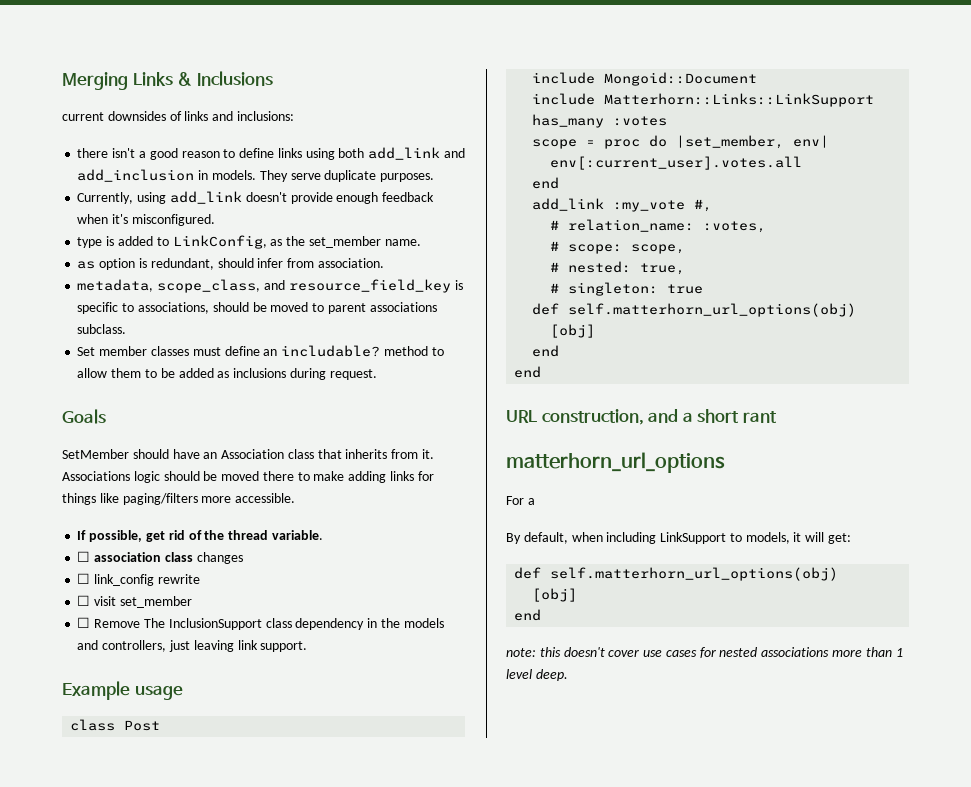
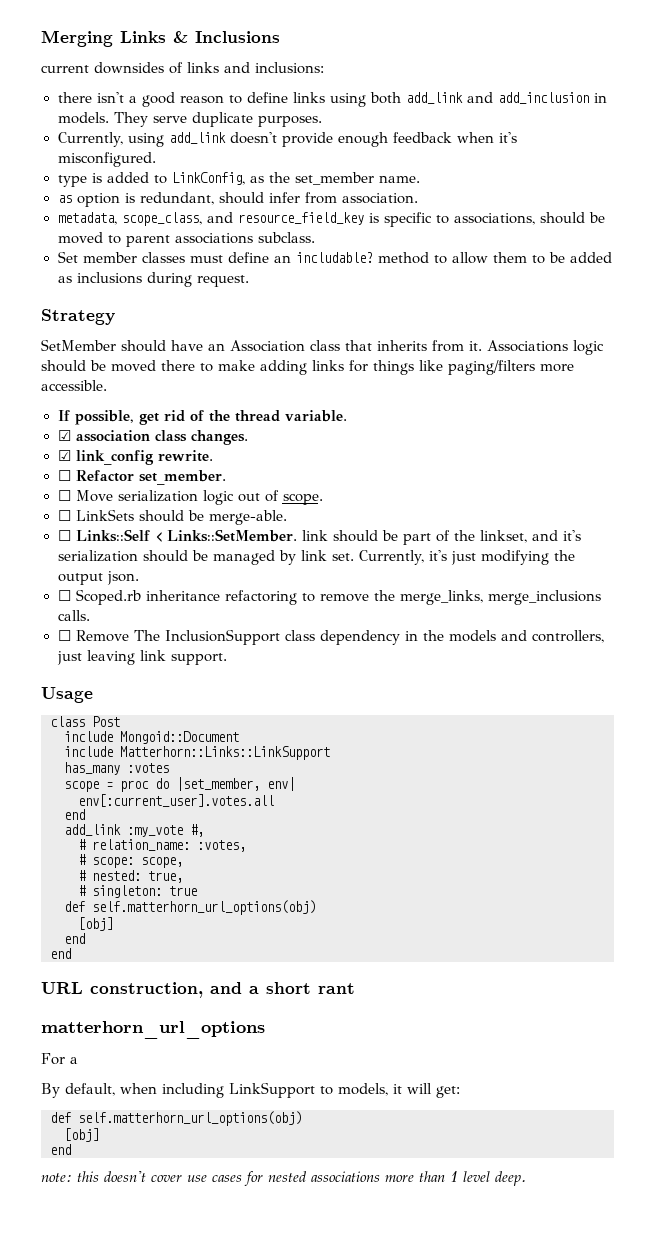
[62,409,106,424] Goals -> [41,309,115,325] Strategy
[77,551,91,562] ☐ -> [57,430,71,441] ☑
[196,552,243,564] [77,573,200,586] [77,595,192,608] changes // ☐ link_config rewrite // ☐ visit set_member -> [190,430,248,445] [57,450,213,465] [57,470,226,485] [57,490,323,505] [57,509,287,525] [57,529,581,545] [57,550,576,565] [57,571,139,585] [57,589,601,605] [57,610,90,621] changes. // ☑ link_config rewrite. // ☐ Refactor set_member. // ☐ Move serialization logic out of scope. // ☐ LinkSets should be merge-able. // ☐ Links::Self < Links::SetMember. link should be part of the linkset, and it's serialization should be managed by link set. Currently, it's just modifying the output json. // ☐ Scoped.rb inheritance refactoring to remove the merge_links, merge_inclusions calls.
[62,681,183,700] Example usage -> [41,687,93,703] Usage

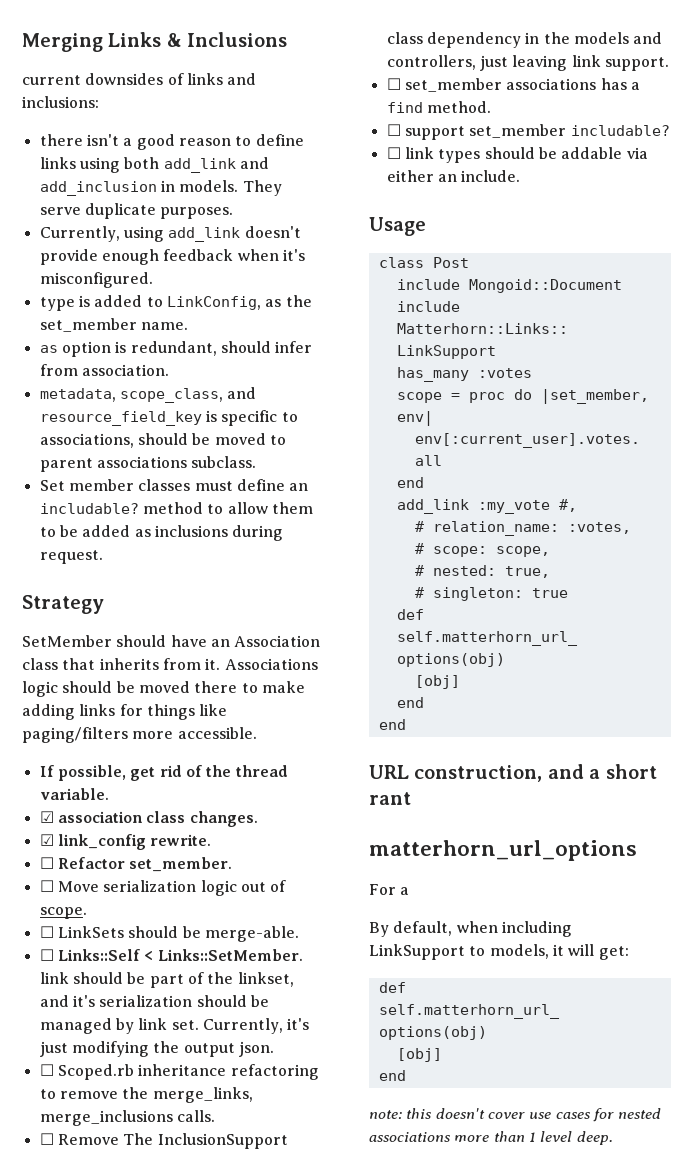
(227, 659) none -> [386,78,640,92] [386,101,491,113] [386,124,670,140] [386,147,648,163] [386,170,521,182] // ☐ set_member associations has a find method. // ☐ support set_member includable? // ☐ link types should be addable via either an include.

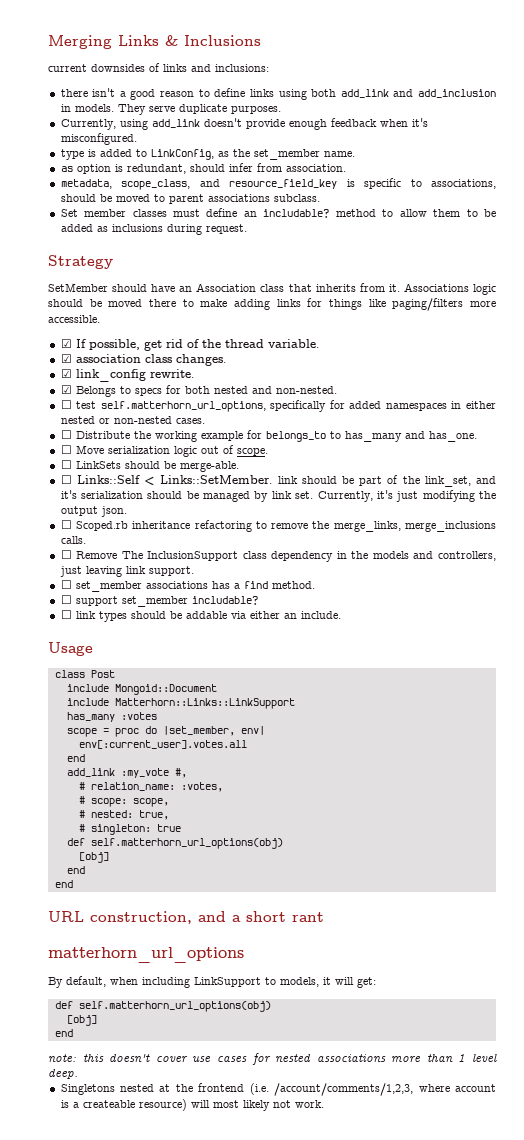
(257, 733) none -> [60,339,72,348] ☑
[39,857,233,872] ☐ Refactor set_member. -> [60,385,337,397] [60,400,496,412] [60,416,205,424] [60,430,477,442] ☑ Belongs to specs for both nested and non-nested. // ☐ test self.matterhorn_url_options, specifically for added namespaces in either nested or non-nested cases. // ☐ Distribute the working example for belongs_to to has_many and has_one.
[237,972,294,987] linkset, -> [424,476,471,487] link_set,
[369,884,410,895] // For a -> (244, 955) none
(613, 1138) none -> [60,1083,496,1096] [60,1099,324,1111] // Singletons nested at the frontend (i.e. /account/comments/1,2,3, where account is a createable resource) will most likely not work.

